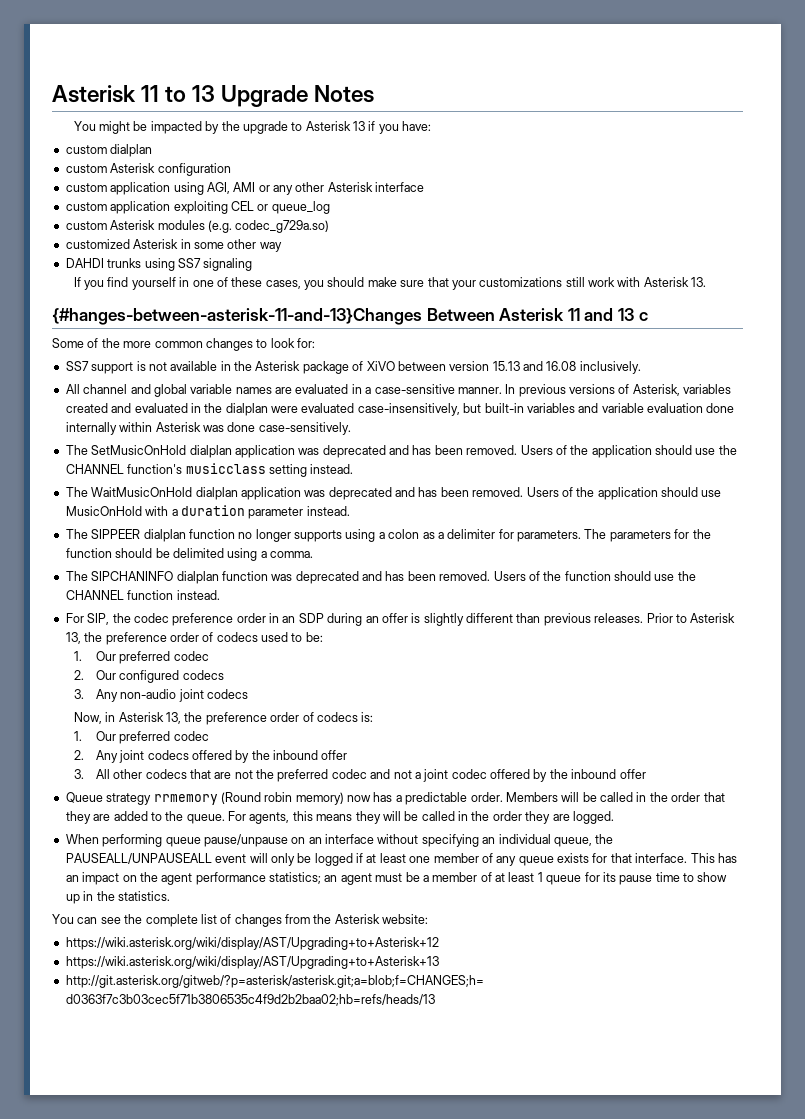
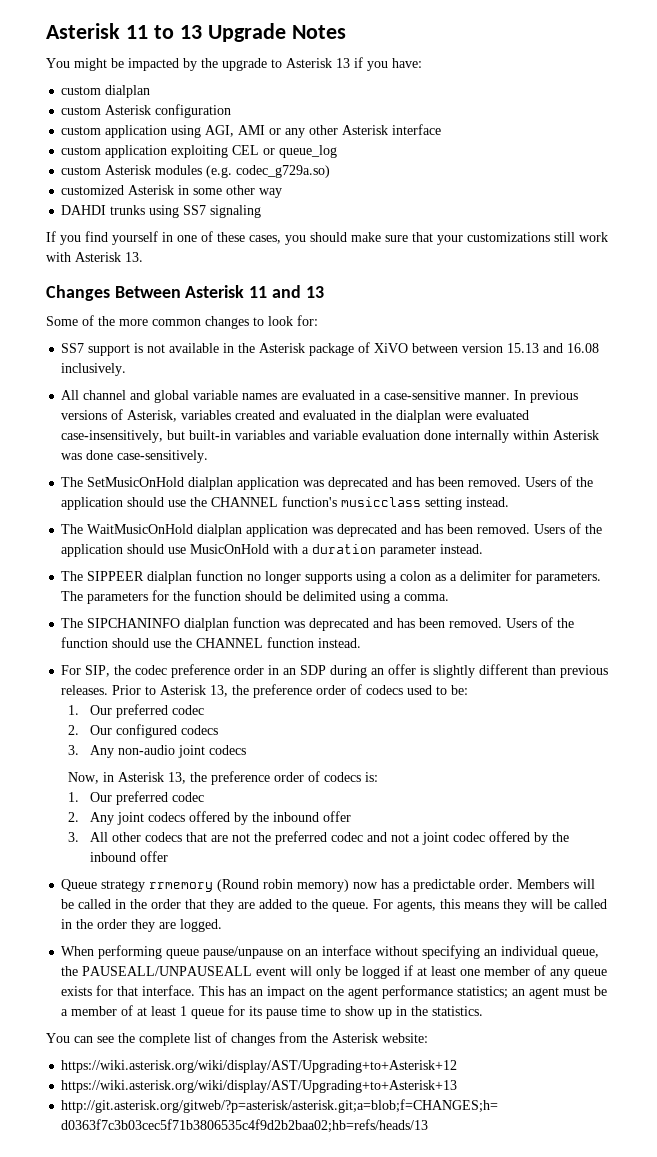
[52,308,422,325] {#hanges-between-asterisk-11-and-13}Changes -> [46,285,110,301] Changes
[638,312,648,321] c -> (324, 292) none

